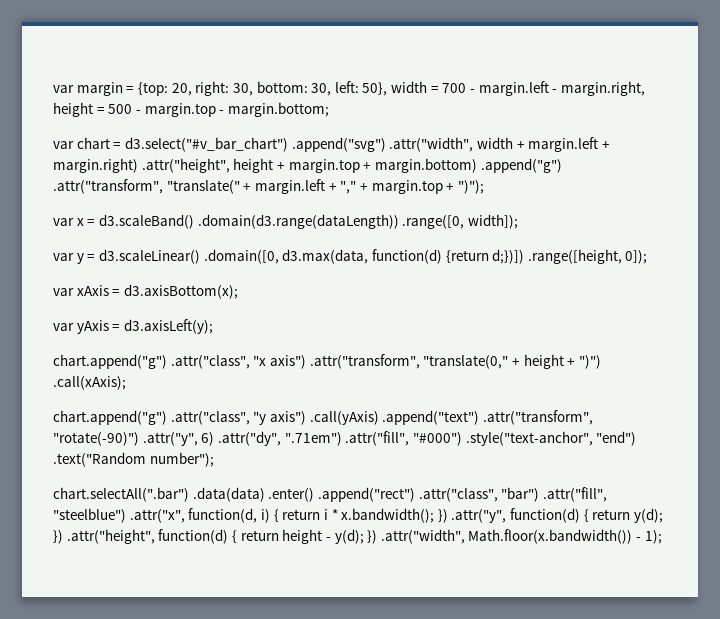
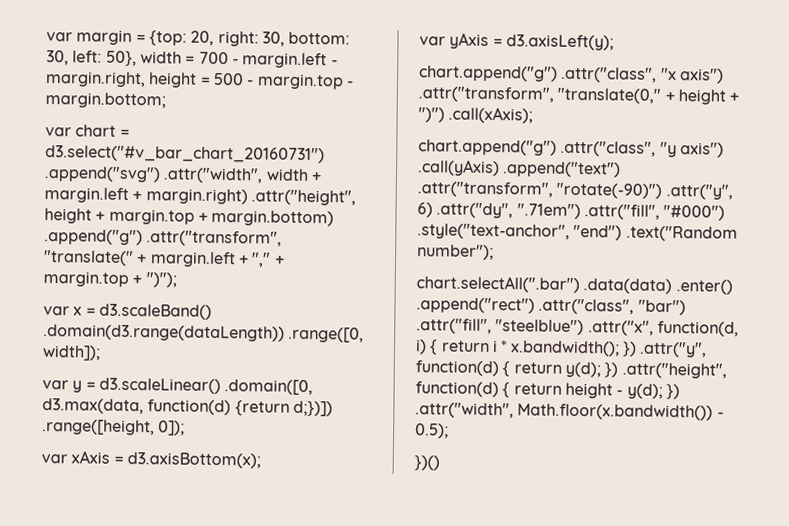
[124,137,288,152] d3.select("#v_bar_chart") -> [45,145,325,164] d3.select("#v_bar_chart_20160731")
[644,530,662,544] 1); -> [415,423,449,439] [414,455,440,471] 0.5); // })()

